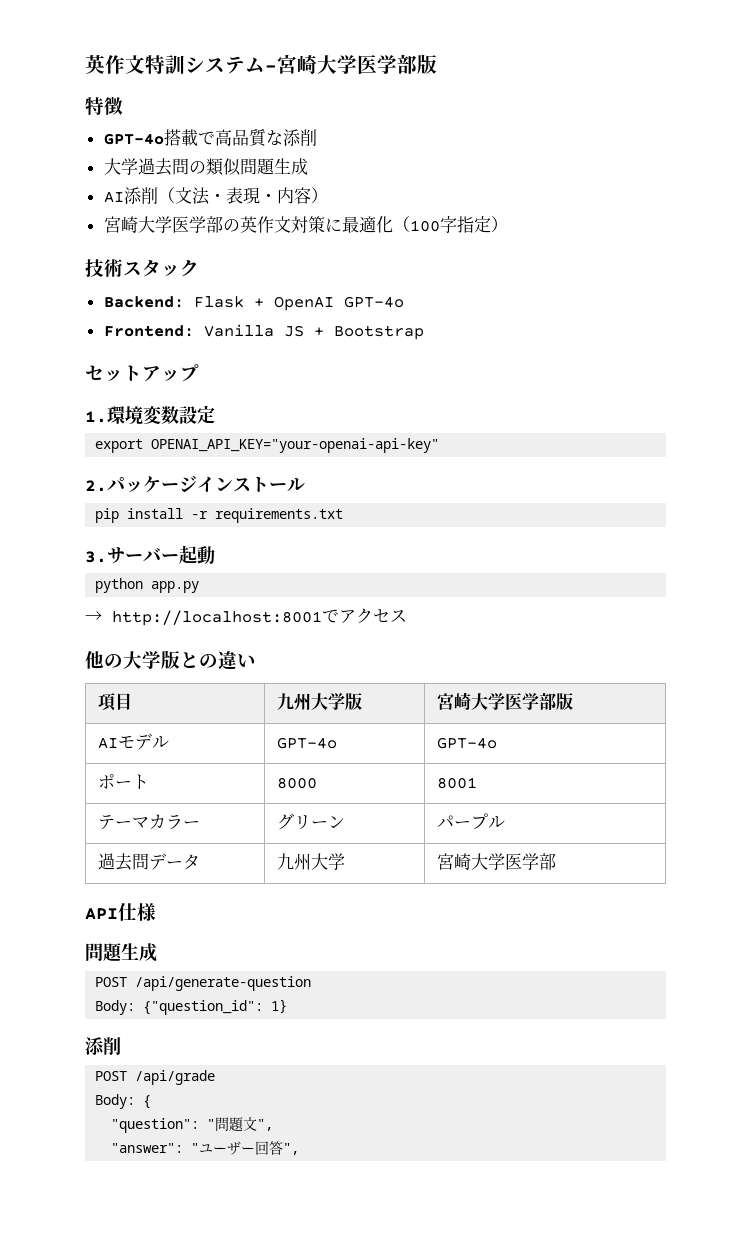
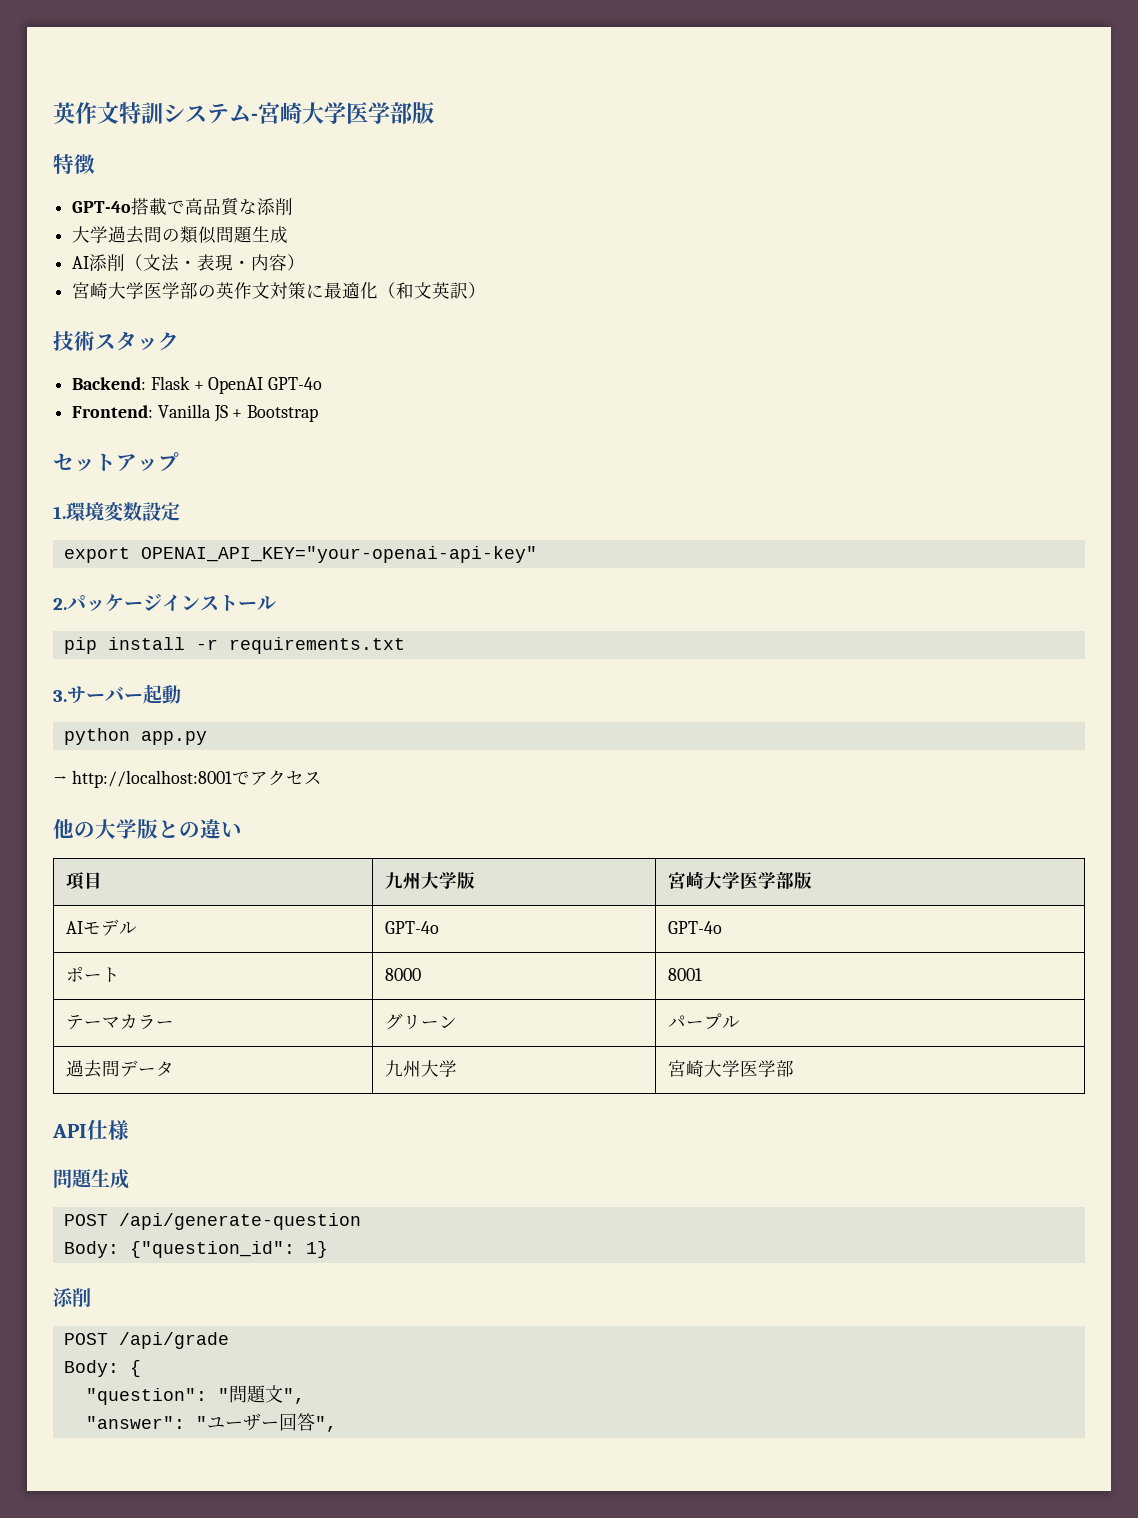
[409,216,491,233] 100字指定 -> [396,282,469,299] 和文英訳

